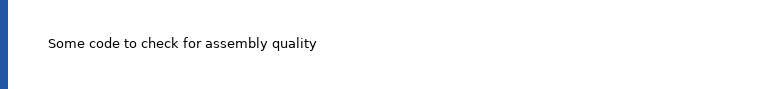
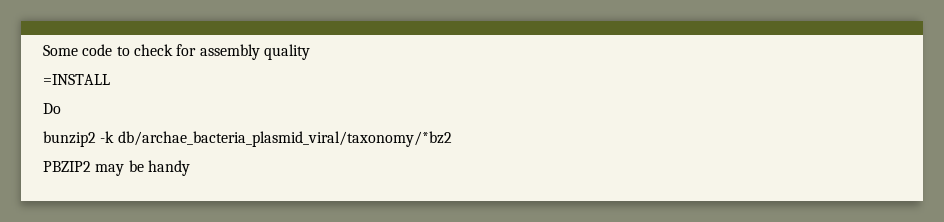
(317, 44) none -> [43,74,110,85] [43,103,61,114] [43,131,452,147] [43,160,190,176] // =INSTALL // Do // bunzip2 -k db/archae_bacteria_plasmid_viral/taxonomy/*bz2 // PBZIP2 may be handy

